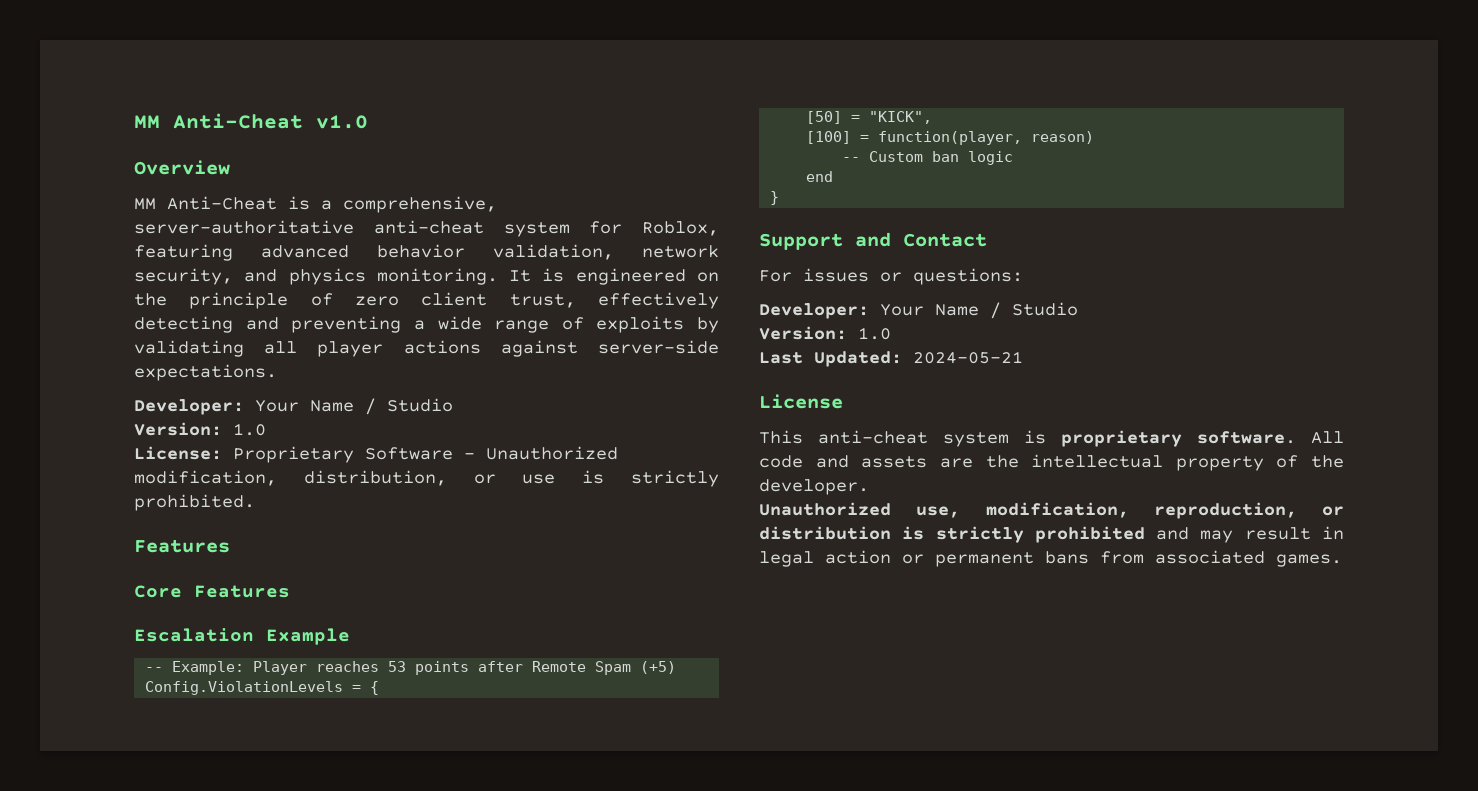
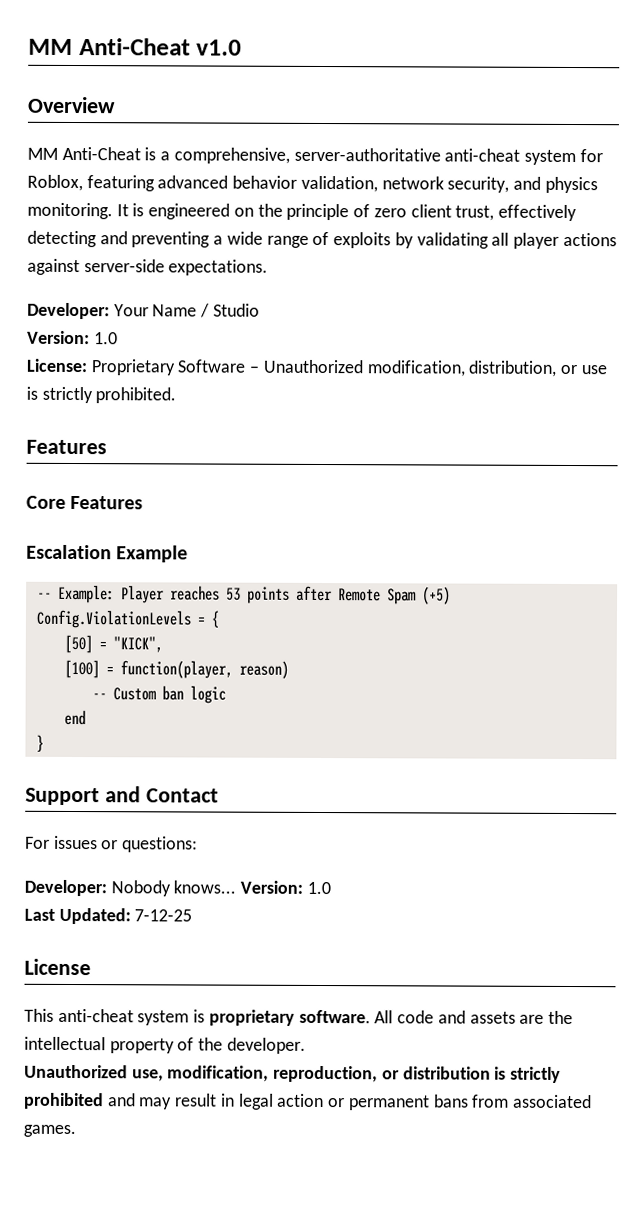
[880,302,1078,319] Your Name / Studio // -> [110,880,237,897] Nobody knows...
[913,351,1023,364] 2024-05-21 -> [134,909,193,922] 7-12-25

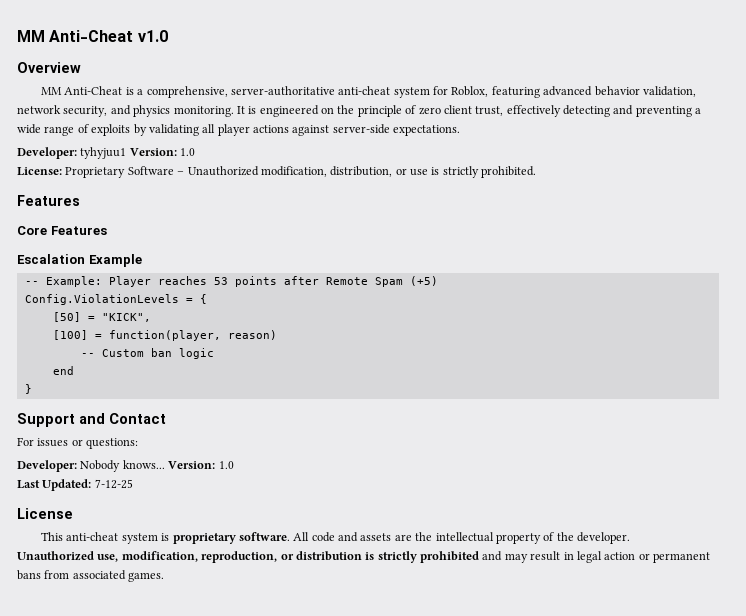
[113,303,260,318] Your Name / Studio // -> [80,147,127,159] tyhyjuu1

